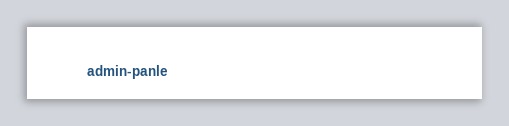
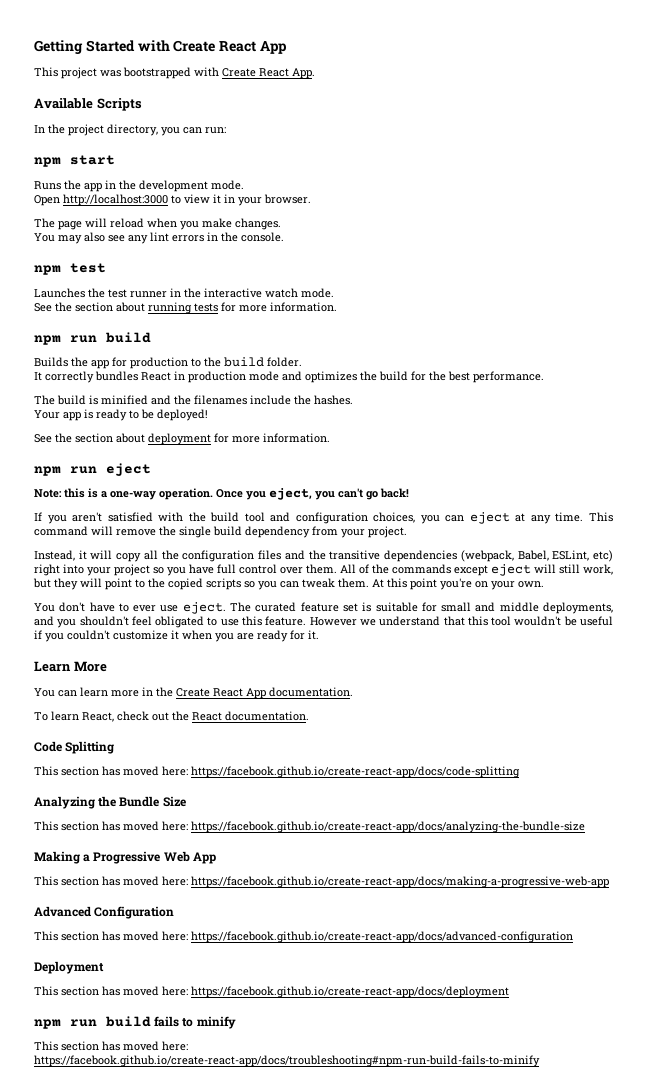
[87,65,168,79] admin-panle -> [34,40,287,54] [34,67,315,79] [34,98,142,111] [34,124,226,136] [34,155,115,167] [34,180,244,192] [34,194,311,206] [34,218,281,230] [34,232,284,244] [34,263,106,275] [34,288,334,298] [34,302,337,314] [34,332,151,345] [34,357,302,369] [34,371,544,383] [34,395,353,405] [34,409,208,421] [34,433,330,445] [34,463,151,476] [34,488,409,500] [34,512,613,524] [34,526,407,538] [34,550,614,562] [34,564,613,576] [33,578,544,590] [34,602,614,614] [34,616,613,628] [34,630,319,642] [34,661,107,672] [34,687,353,699] [34,711,309,722] [34,741,115,754] [34,766,520,778] [34,796,186,809] [34,821,585,833] [34,851,216,864] [34,876,609,888] [34,906,175,919] [34,931,573,943] [34,961,104,974] [34,986,509,998] [34,1016,236,1029] [34,1041,188,1051] [34,1055,540,1067] Getting Started with Create React App // This project was bootstrapped with Create React App. // Available Scripts // In the project directory, you can run: // npm start // Runs the app in the development mode. // Open http://localhost:3000 to view it in your browser. // The page will reload when you make changes. // You may also see any lint errors in the console. // npm test // Launches the test runner in the interactive watch mode. // See the section about running tests for more information. // npm run build // Builds the app for production to the build folder. // It correctly bundles React in production mode and optimizes the build for the best performance. // The build is minified and the filenames include the hashes. // Your app is ready to be deployed! // See the section about deployment for more information. // npm run eject // Note: this is a one-way operation. Once you eject, you can't go back! // If you aren't satisfied with the build tool and configuration choices, you can eject at any time. This command will remove the single build dependency from your project. // Instead, it will copy all the configuration files and the transitive dependencies (webpack, Babel, ESLint, etc) right into your project so you have full control over them. All of the commands except eject will still work, but they will point to the copied scripts so you can tweak them. At this point you're on your own. // You don't have to ever use eject. The curated feature set is suitable for small and middle deployments, and you shouldn't feel obligated to use this feature. However we understand that this tool wouldn't be useful if you couldn't customize it when you are ready for it. // Learn More // You can learn more in the Create React App documentation. // To learn React, check out the React documentation. // Code Splitting // This section has moved here: https://facebook.github.io/create-react-app/docs/code-splitting // Analyzing the Bundle Size // This section has moved here: https://facebook.github.io/create-react-app/docs/analyzing-the-bundle-size // Making a Progressive Web App // This section has moved here: https://facebook.github.io/create-react-app/docs/making-a-progressive-web-app // Advanced Configuration // This section has moved here: https://facebook.github.io/create-react-app/docs/advanced-configuration // Deployment // This section has moved here: https://facebook.github.io/create-react-app/docs/deployment // npm run build fails to minify // This section has moved here: https://facebook.github.io/create-react-app/docs/troubleshooting#npm-run-build-fails-to-minify

